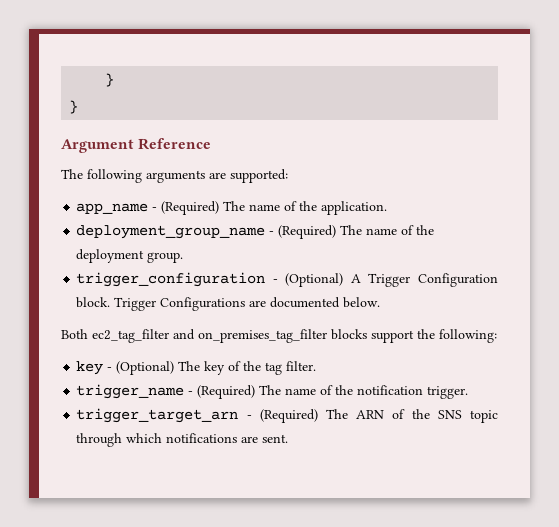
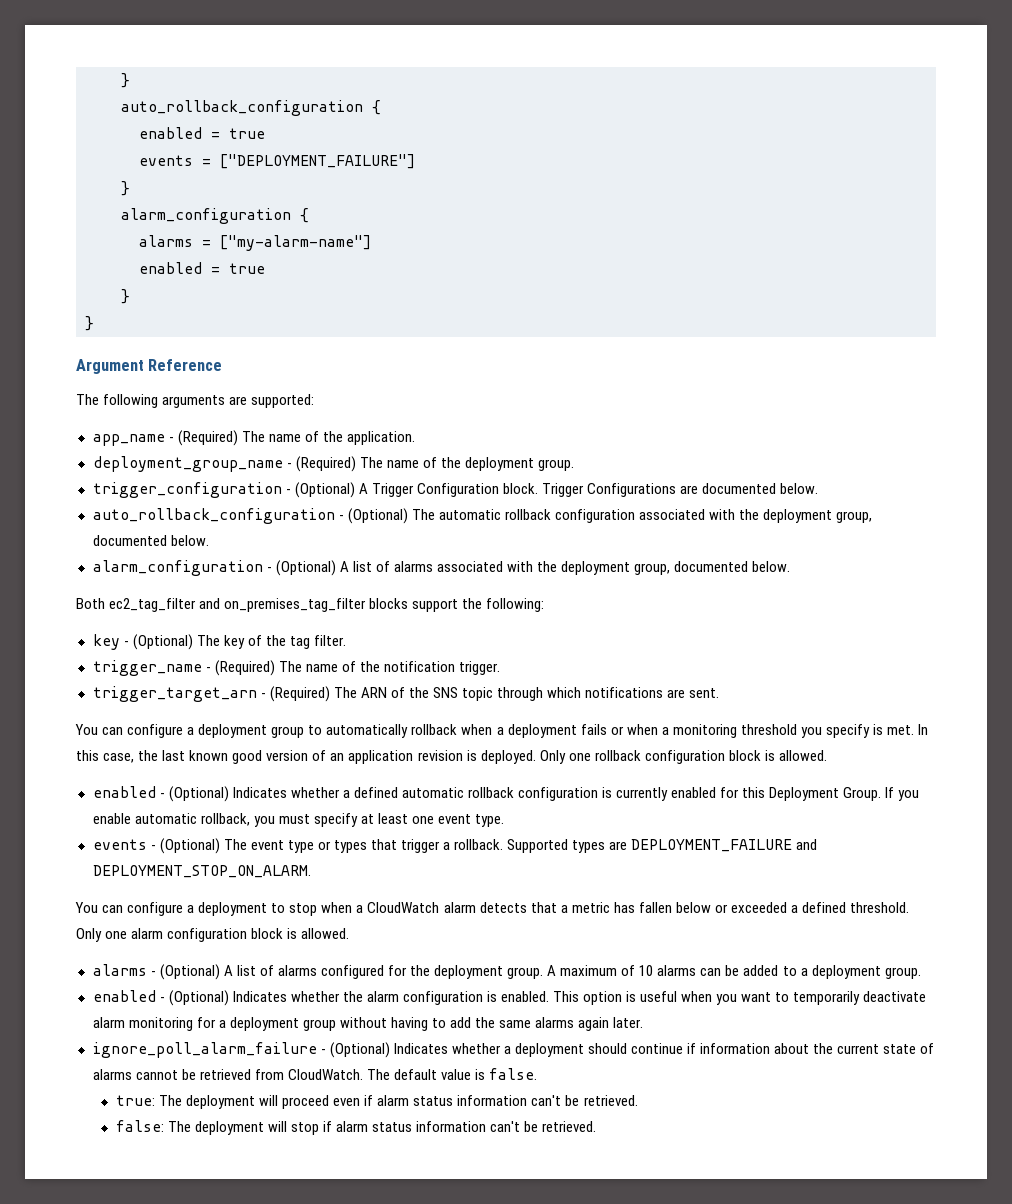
[105,73,115,87] } -> [121,73,130,88] [121,100,381,116] [139,127,265,139] [139,154,415,169] [121,181,130,196] [121,208,309,224] [139,235,371,251] [139,262,265,274] [121,289,130,304] } // auto_rollback_configuration { // enabled = true // events = ["DEPLOYMENT_FAILURE"] // } // alarm_configuration { // alarms = ["my-alarm-name"] // enabled = true // }
(381, 302) none -> [92,508,873,524] [92,535,209,546] [92,560,791,576] // auto_rollback_configuration - (Optional) The automatic rollback configuration associated with the deployment group, documented below. // alarm_configuration - (Optional) A list of alarms associated with the deployment group, documented below.
(289, 438) none -> [75,724,929,738] [76,750,827,764] [92,786,920,802] [92,813,505,827] [92,838,818,854] [92,865,311,878] [75,902,910,916] [76,928,350,942] [92,964,921,980] [92,990,927,1006] [92,1017,644,1031] [92,1042,935,1058] [92,1068,537,1080] [115,1095,638,1109] [115,1120,597,1135] // You can configure a deployment group to automatically rollback when a deployment fails or when a monitoring threshold you specify is met. In this case, the last known good version of an application revision is deployed. Only one rollback configuration block is allowed. // enabled - (Optional) Indicates whether a defined automatic rollback configuration is currently enabled for this Deployment Group. If you enable automatic rollback, you must specify at least one event type. // events - (Optional) The event type or types that trigger a rollback. Supported types are DEPLOYMENT_FAILURE and DEPLOYMENT_STOP_ON_ALARM. // You can configure a deployment to stop when a CloudWatch alarm detects that a metric has fallen below or exceeded a defined threshold. Only one alarm configuration block is allowed. // alarms - (Optional) A list of alarms configured for the deployment group. A maximum of 10 alarms can be added to a deployment group. // enabled - (Optional) Indicates whether the alarm configuration is enabled. This option is useful when you want to temporarily deactivate alarm monitoring for a deployment group without having to add the same alarms again later. // ignore_poll_alarm_failure - (Optional) Indicates whether a deployment should continue if information about the current state of alarms cannot be retrieved from CloudWatch. The default value is false. // true: The deployment will proceed even if alarm status information can't be retrieved. // false: The deployment will stop if alarm status information can't be retrieved.

